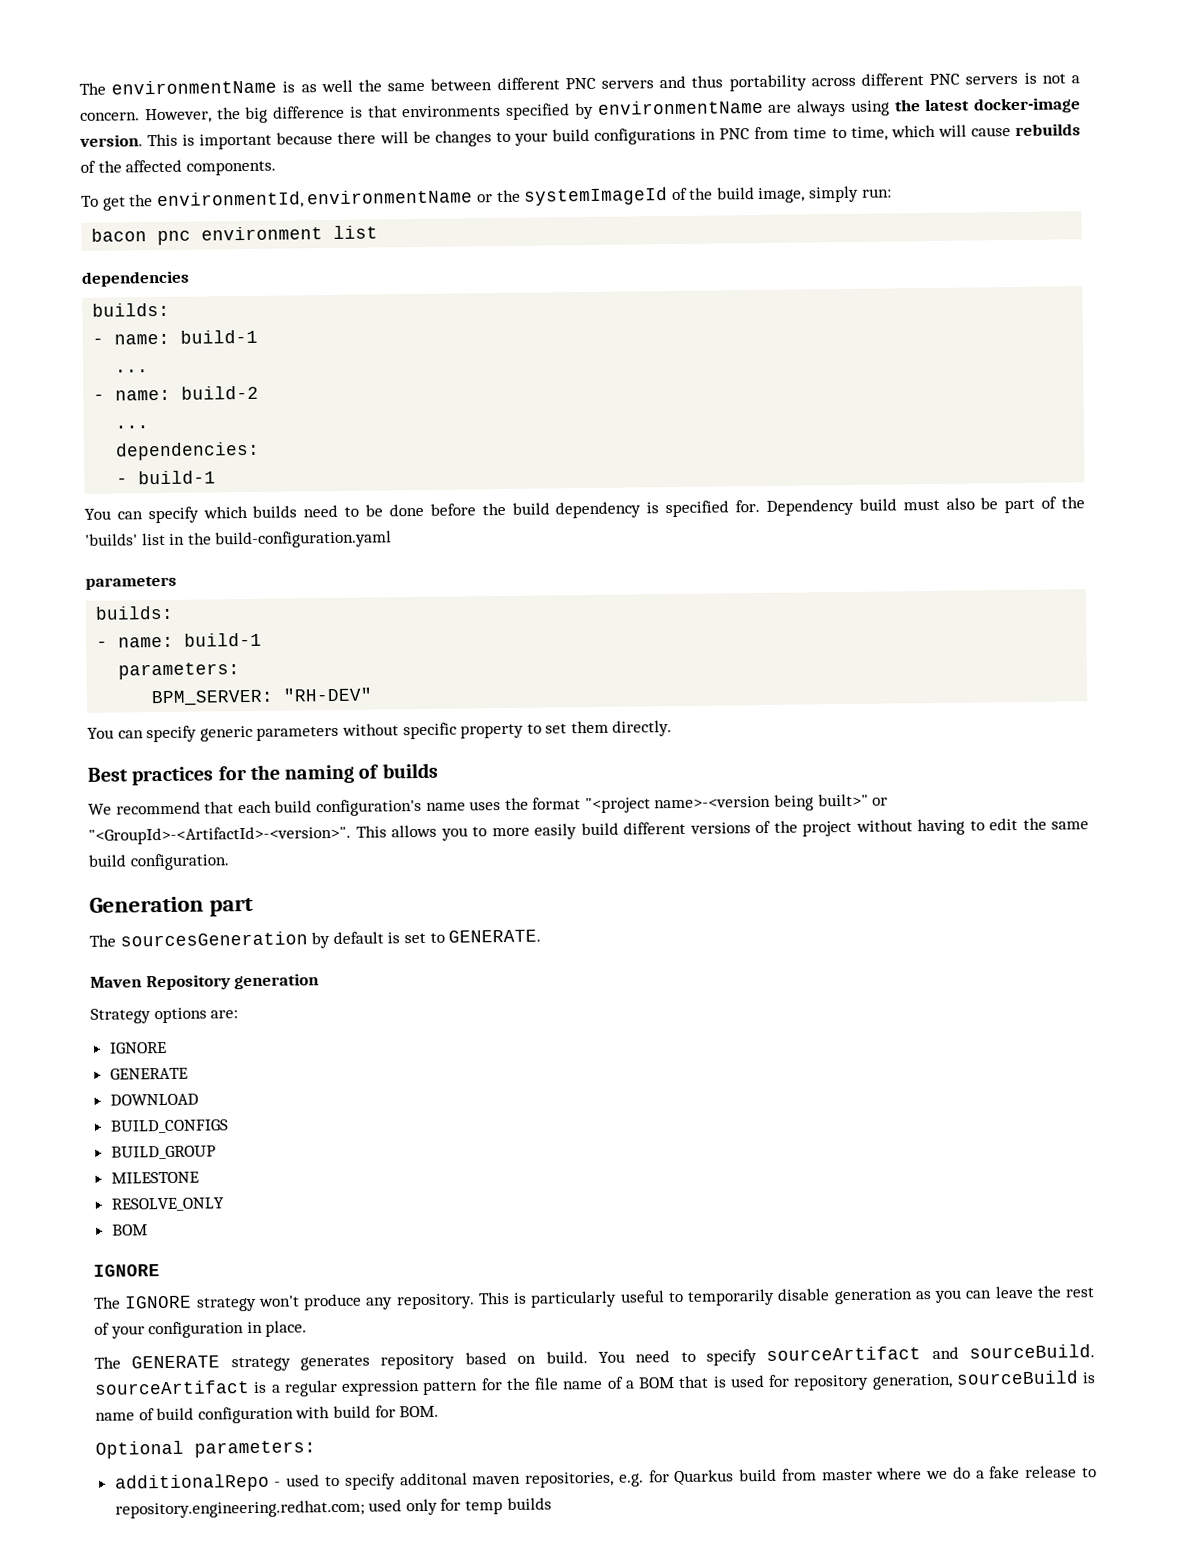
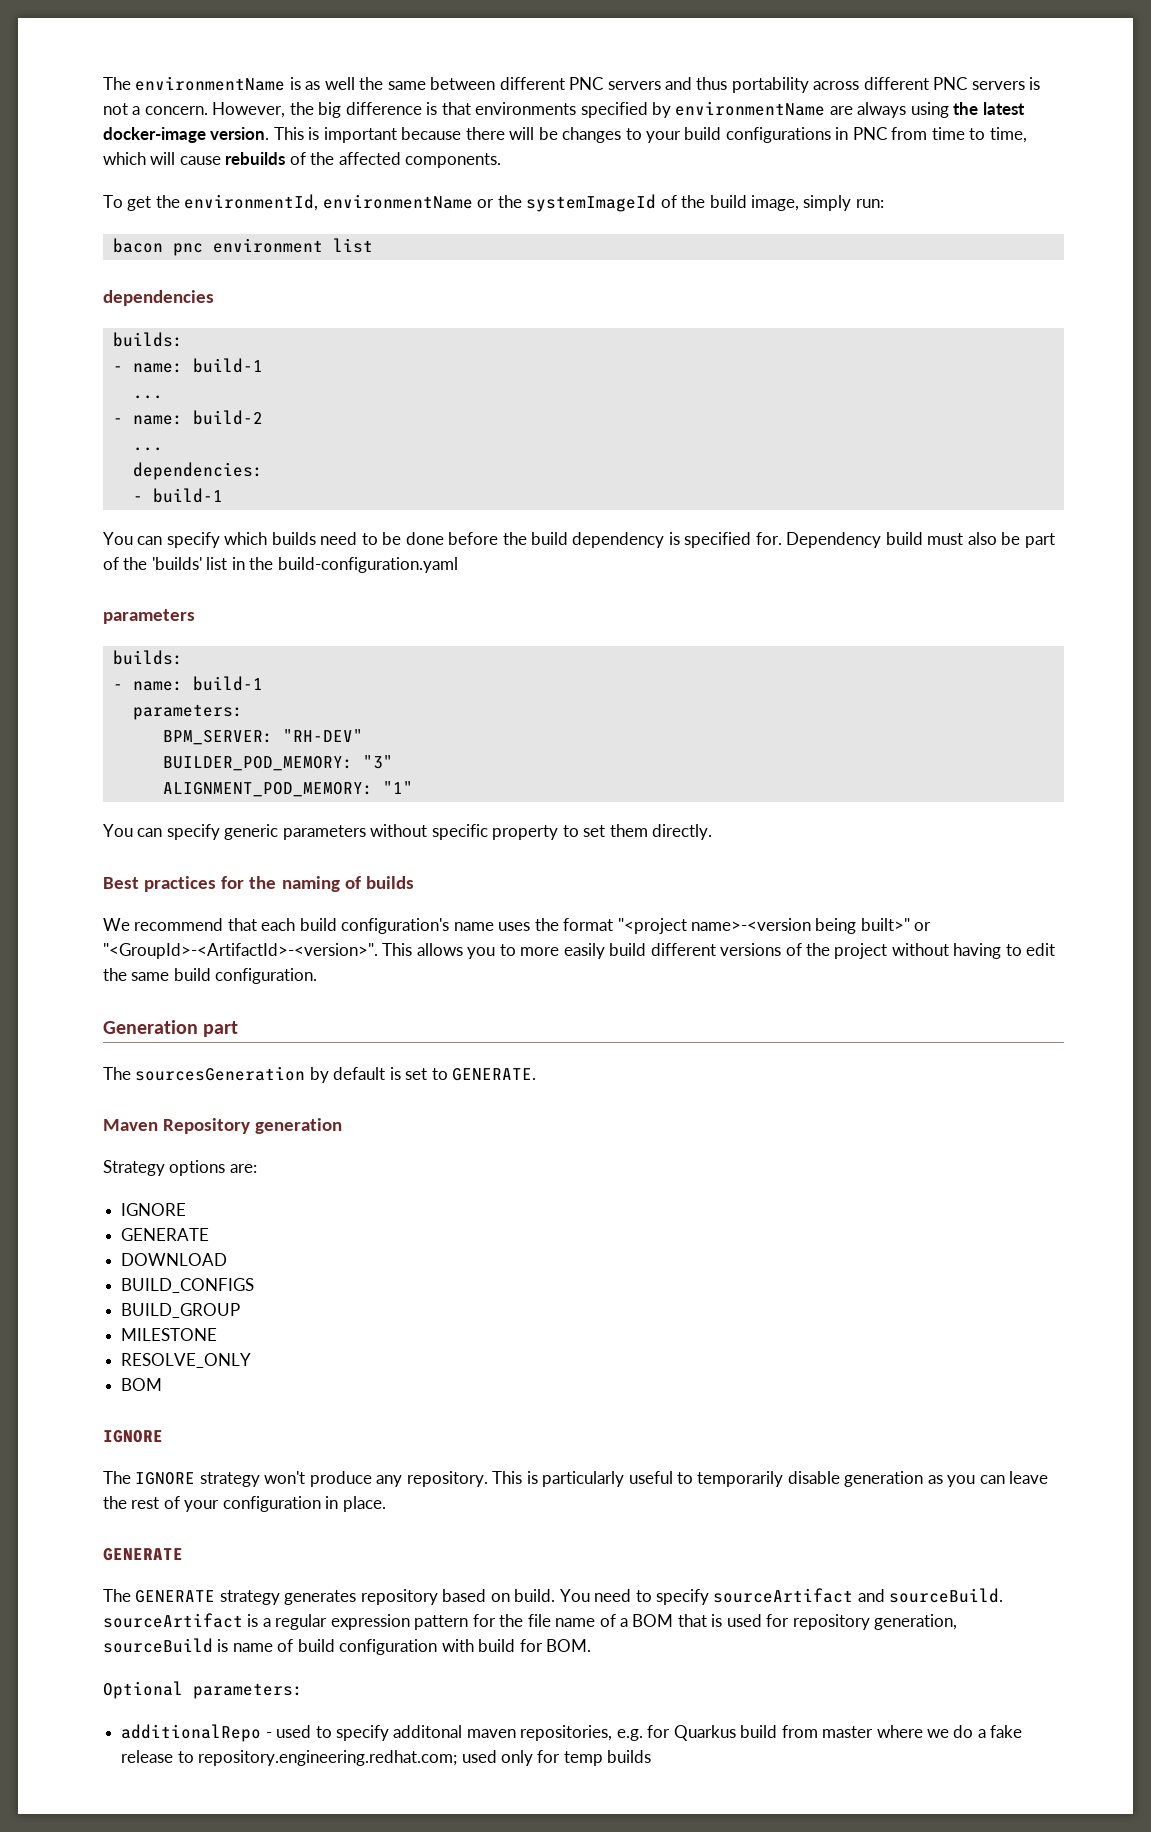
(374, 694) none -> [162,755,393,771] [162,781,413,797] // BUILDER_POD_MEMORY: "3" // ALIGNMENT_POD_MEMORY: "1"
(308, 1328) none -> [103,1548,183,1561] // GENERATE

